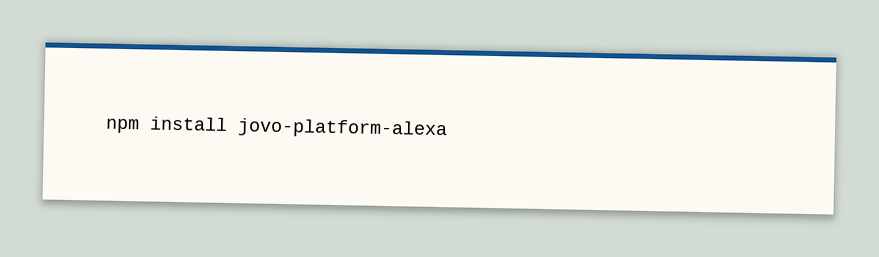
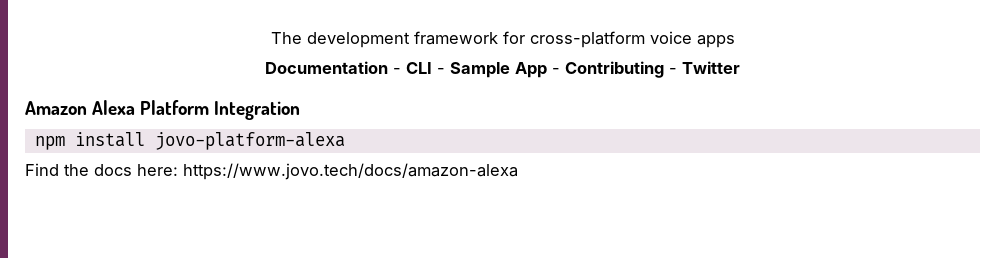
[105,116,448,140] npm install jovo-platform-alexa -> [270,31,735,48] [265,61,740,78] [25,100,301,120] [34,132,345,150] [25,163,518,180] The development framework for cross-platform voice apps // Documentation - CLI - Sample App - Contributing - Twitter // Amazon Alexa Platform Integration // npm install jovo-platform-alexa // Find the docs here: https://www.jovo.tech/docs/amazon-alexa

